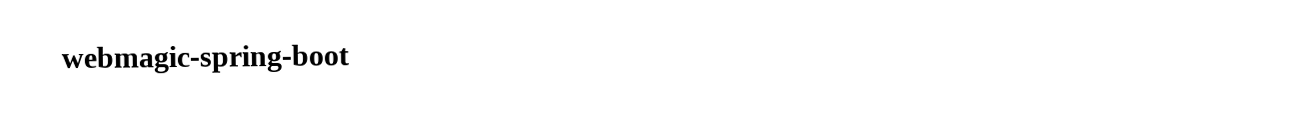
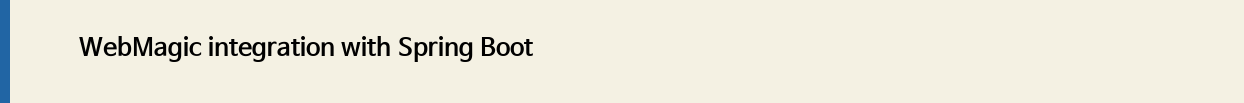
[61,44,349,75] webmagic-spring-boot -> [79,36,534,62] WebMagic integration with Spring Boot

